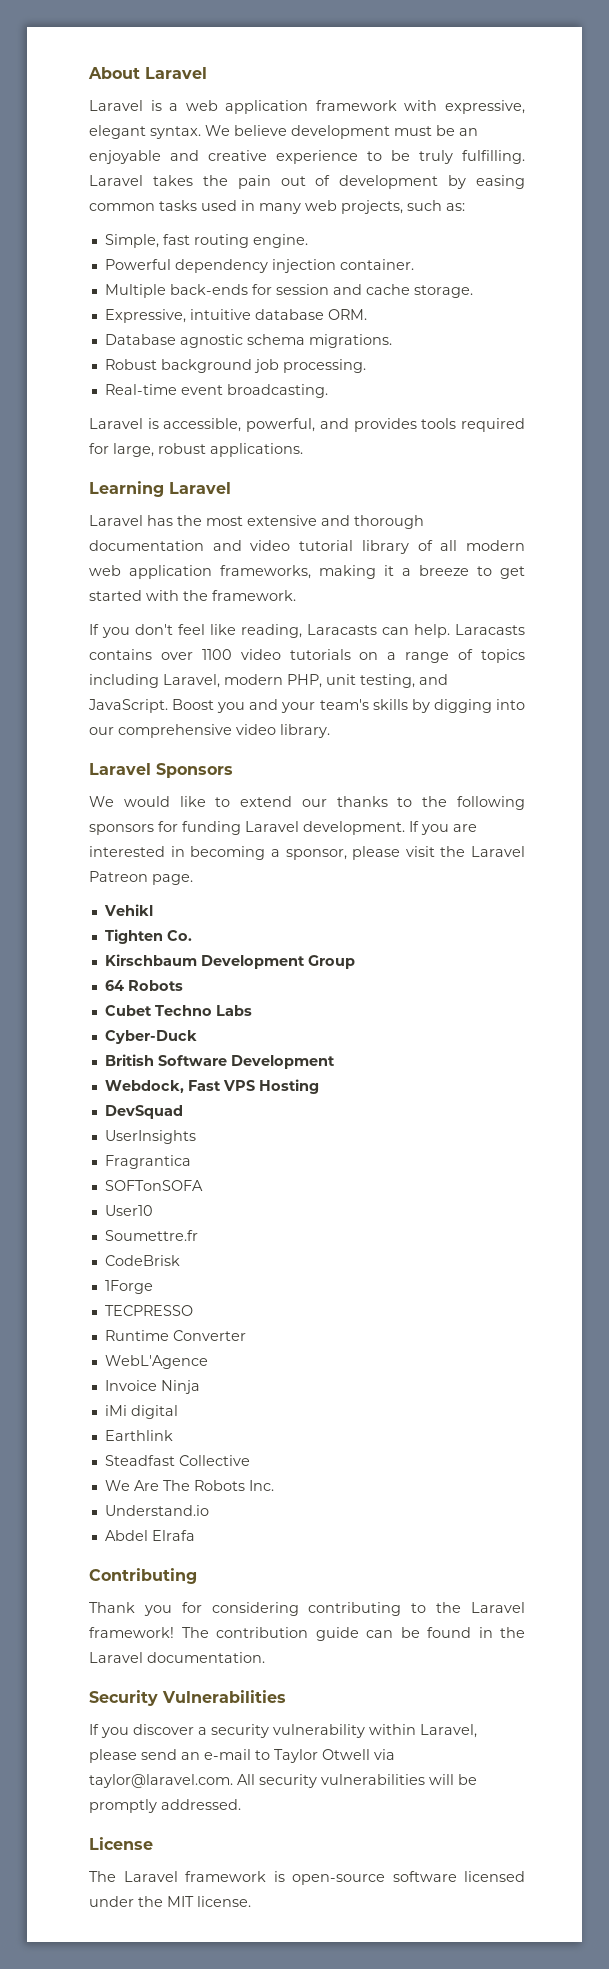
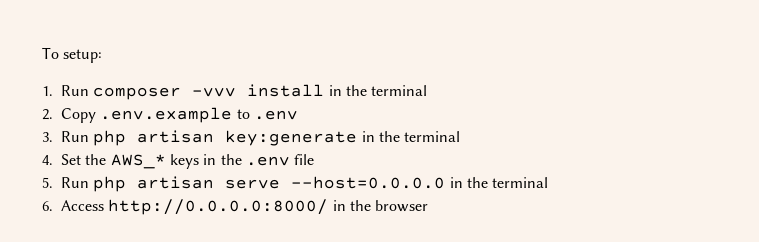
[88,67,207,79] [89,100,525,114] [89,125,478,139] [89,150,525,164] [89,175,525,189] [89,200,465,214] [104,234,308,248] [104,259,414,273] [104,284,473,298] [104,309,367,323] [104,334,392,348] [104,359,366,373] [104,384,328,398] [89,418,525,432] [89,443,303,457] [89,481,231,497] [89,515,424,529] [89,540,525,554] [89,565,525,579] [89,590,296,601] [89,624,525,638] [89,649,526,663] [89,674,448,688] [88,699,525,713] [89,724,330,738] [89,763,233,778] [89,796,525,810] [89,821,477,835] [89,846,525,860] [89,871,193,885] [103,904,153,916] [104,929,192,944] [104,954,355,969] [104,980,183,991] [104,1005,252,1016] [104,1030,197,1044] [104,1054,335,1069] [104,1079,319,1094] [104,1105,183,1119] [104,1130,196,1144] [104,1155,191,1169] [104,1180,203,1191] [104,1205,153,1216] [104,1230,198,1241] [104,1255,180,1266] [104,1280,153,1294] [104,1305,193,1316] [104,1330,246,1341] [104,1355,208,1369] [104,1380,200,1394] [104,1405,178,1419] [104,1430,173,1441] [104,1455,250,1466] [104,1480,274,1491] [104,1505,209,1516] [104,1530,195,1541] [89,1568,197,1584] [89,1602,525,1616] [89,1627,525,1641] [89,1652,265,1663] [89,1690,286,1706] [89,1724,477,1738] [89,1749,395,1763] [89,1774,477,1788] [89,1799,241,1813] [89,1837,153,1850] [89,1871,525,1885] [89,1896,251,1907] About Laravel // Laravel is a web application framework with expressive, elegant syntax. We believe development must be an enjoyable and creative experience to be truly fulfilling. Laravel takes the pain out of development by easing common tasks used in many web projects, such as: // Simple, fast routing engine. // Powerful dependency injection container. // Multiple back-ends for session and cache storage. // Expressive, intuitive database ORM. // Database agnostic schema migrations. // Robust background job processing. // Real-time event broadcasting. // Laravel is accessible, powerful, and provides tools required for large, robust applications. // Learning Laravel // Laravel has the most extensive and thorough documentation and video tutorial library of all modern web application frameworks, making it a breeze to get started with the framework. // If you don't feel like reading, Laracasts can help. Laracasts contains over 1100 video tutorials on a range of topics including Laravel, modern PHP, unit testing, and JavaScript. Boost you and your team's skills by digging into our comprehensive video library. // Laravel Sponsors // We would like to extend our thanks to the following sponsors for funding Laravel development. If you are interested in becoming a sponsor, please visit the Laravel Patreon page. // Vehikl // Tighten Co. // Kirschbaum Development Group // 64 Robots // Cubet Techno Labs // Cyber-Duck // British Software Development // Webdock, Fast VPS Hosting // DevSquad // UserInsights // Fragrantica // SOFTonSOFA // User10 // Soumettre.fr // CodeBrisk // 1Forge // TECPRESSO // Runtime Converter // WebL'Agence // Invoice Ninja // iMi digital // Earthlink // Steadfast Collective // We Are The Robots Inc. // Understand.io // Abdel Elrafa // Contributing // Thank you for considering contributing to the Laravel framework! The contribution guide can be found in the Laravel documentation. // Security Vulnerabilities // If you discover a security vulnerability within Laravel, please send an e-mail to Taylor Otwell via taylor@laravel.com. All security vulnerabilities will be promptly addressed. // License // The Laravel framework is open-source software licensed under the MIT license. -> [42,47,103,63] [42,84,428,100] [42,107,298,123] [42,130,461,146] [42,154,315,169] [42,176,549,192] [42,199,429,215] To setup: // 1. Run composer -vvv install in the terminal // 2. Copy .env.example to .env // 3. Run php artisan key:generate in the terminal // 4. Set the AWS_* keys in the .env file // 5. Run php artisan serve --host=0.0.0.0 in the terminal // 6. Access http://0.0.0.0:8000/ in the browser

